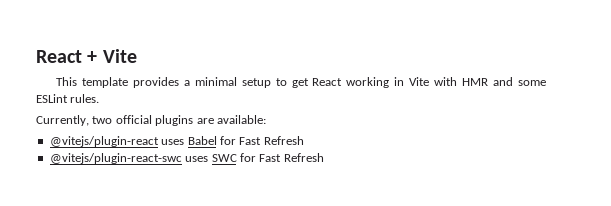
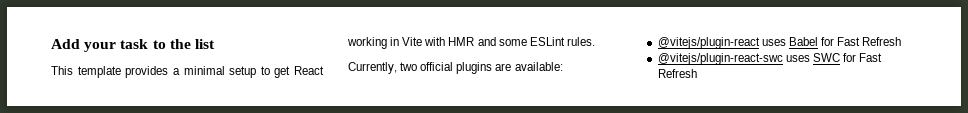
[36,49,137,63] React + Vite -> [51,39,215,52] Add your task to the list

